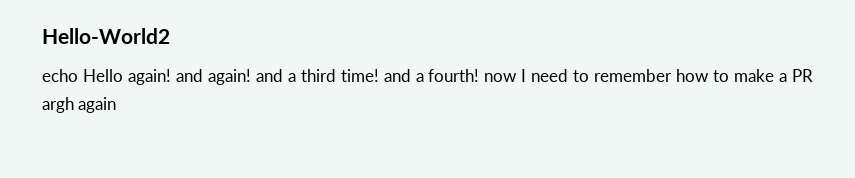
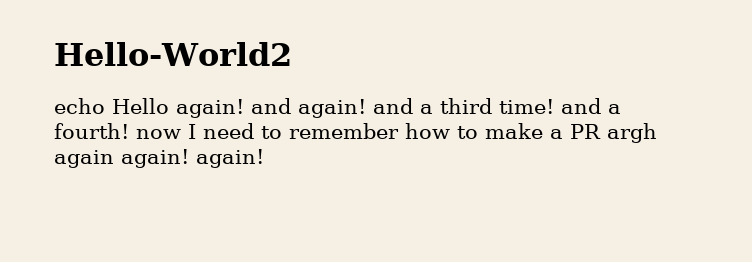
(117, 105) none -> [121,149,264,168] again! again!

